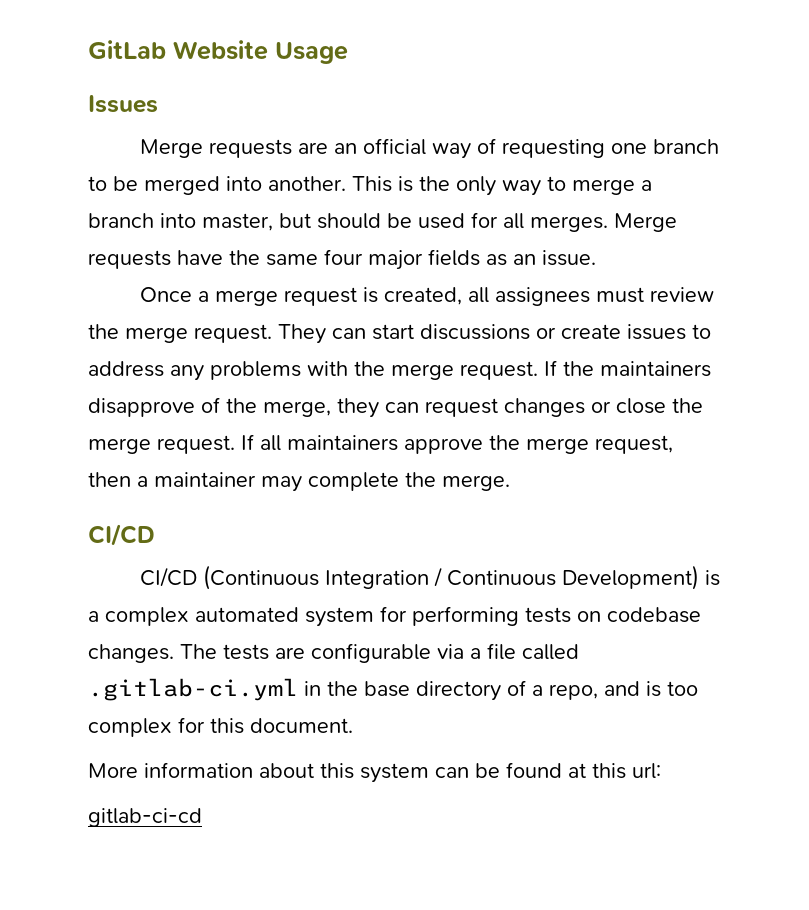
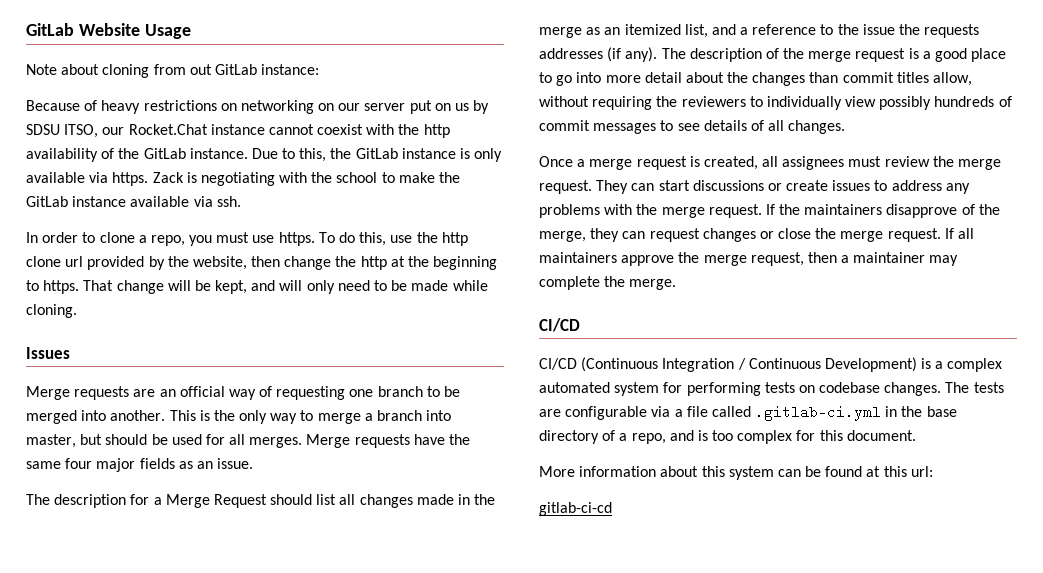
(348, 53) none -> [26,64,320,78] [26,100,490,114] [26,124,450,138] [26,148,503,162] [26,172,461,186] [26,196,241,207] [26,232,468,246] [26,256,498,270] [26,280,488,294] [26,304,77,318] // Note about cloning from out GitLab instance: // Because of heavy restrictions on networking on our server put on us by SDSU ITSO, our Rocket.Chat instance cannot coexist with the http availability of the GitLab instance. Due to this, the GitLab instance is only available via https. Zack is negotiating with the school to make the GitLab instance available via ssh. // In order to clone a repo, you must use https. To do this, use the http clone url provided by the website, then change the http at the beginning to https. That change will be kept, and will only need to be made while cloning.
(596, 258) none -> [26,494,496,508] [539,24,980,38] [539,47,1007,62] [539,72,973,86] [539,96,1012,110] [539,120,846,134] // The description for a Merge Request should list all changes made in the merge as an itemized list, and a reference to the issue the requests addresses (if any). The description of the merge request is a good place to go into more detail about the changes than commit titles allow, without requiring the reviewers to individually view possibly hundreds of commit messages to see details of all changes.

